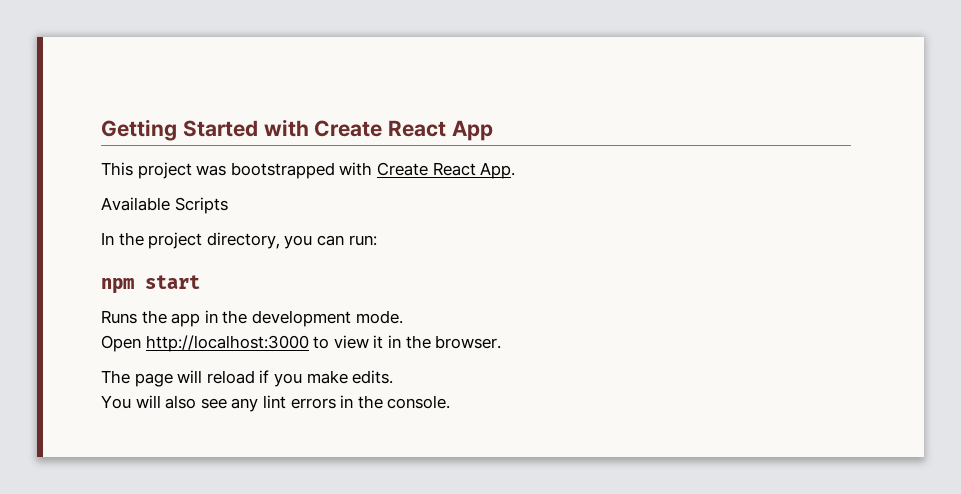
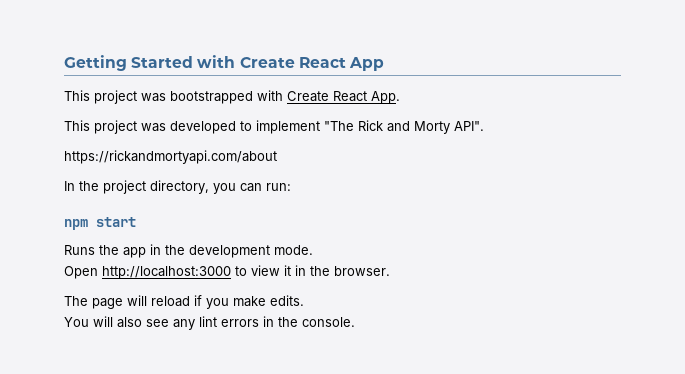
[101,197,228,214] Available Scripts -> [64,120,484,134] [64,150,277,164] This project was developed to implement "The Rick and Morty API". // https://rickandmortyapi.com/about

